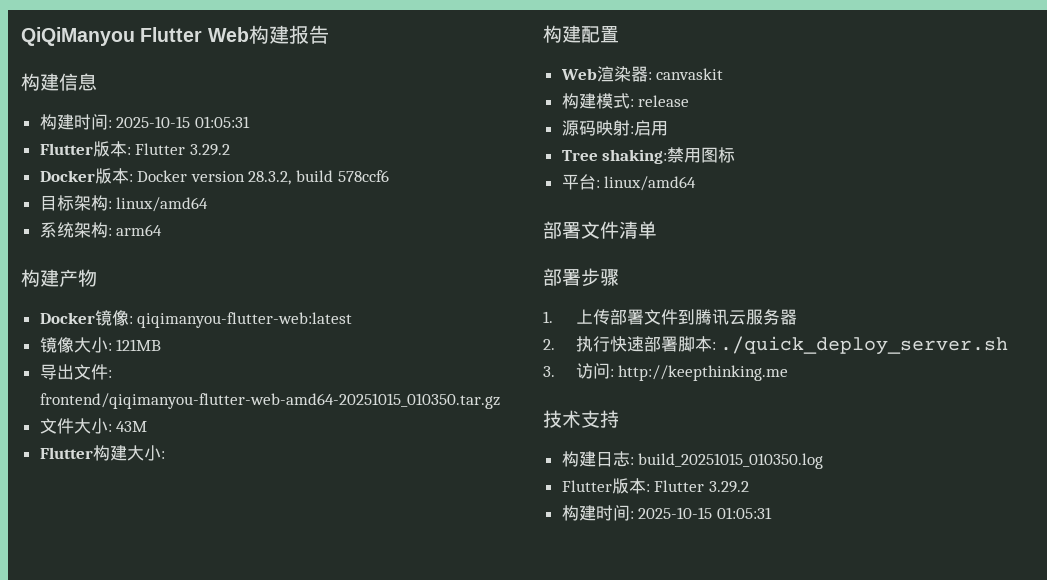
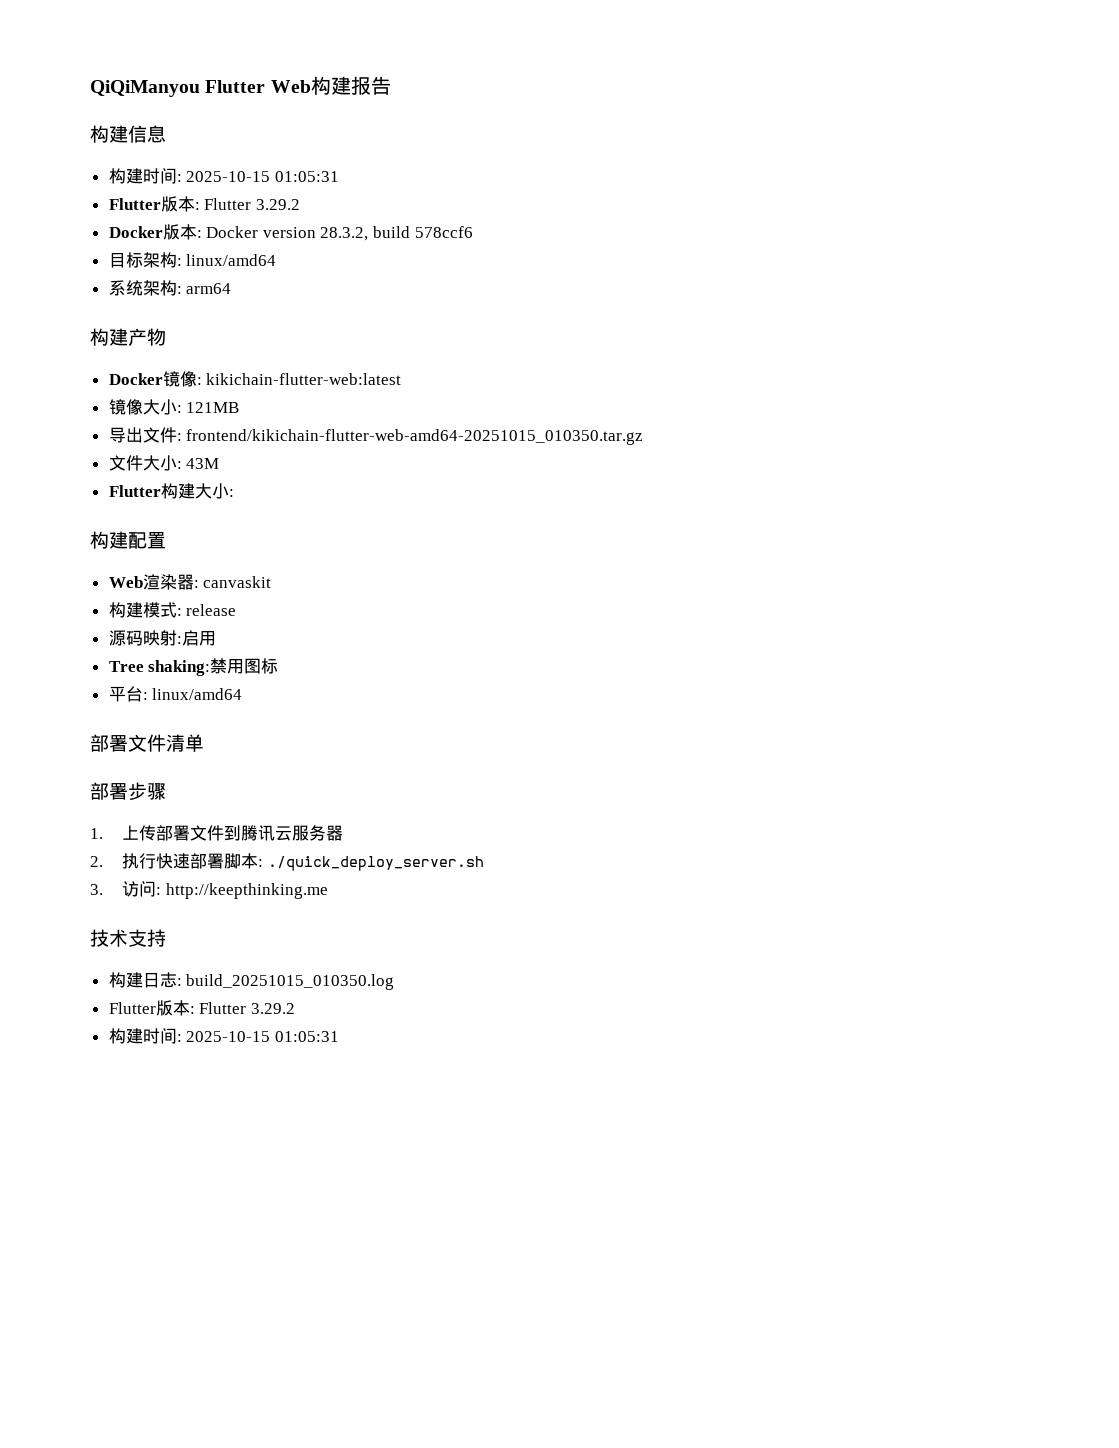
[137,312,353,328] qiqimanyou-flutter-web:latest -> [206,373,402,385] kikichain-flutter-web:latest
[39,393,500,409] frontend/qiqimanyou-flutter-web-amd64-20251015_010350.tar.gz -> [186,429,644,445] frontend/kikichain-flutter-web-amd64-20251015_010350.tar.gz

